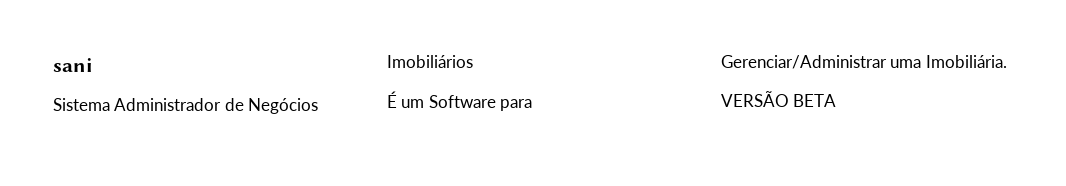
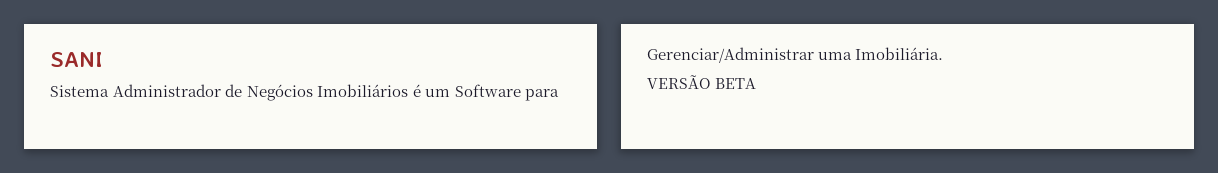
[53,58,93,72] sani -> [50,52,103,67] SANI
[387,91,397,108] // É -> [412,84,421,97] é

